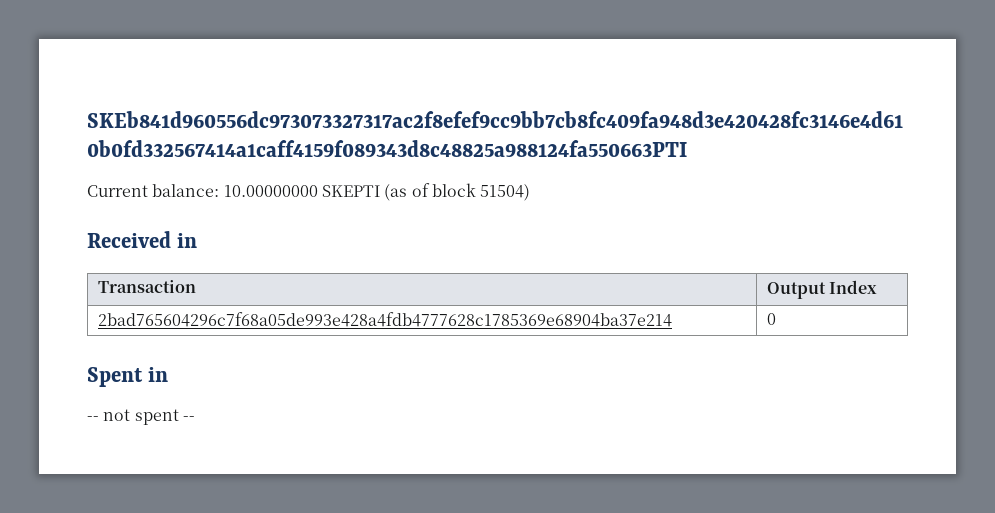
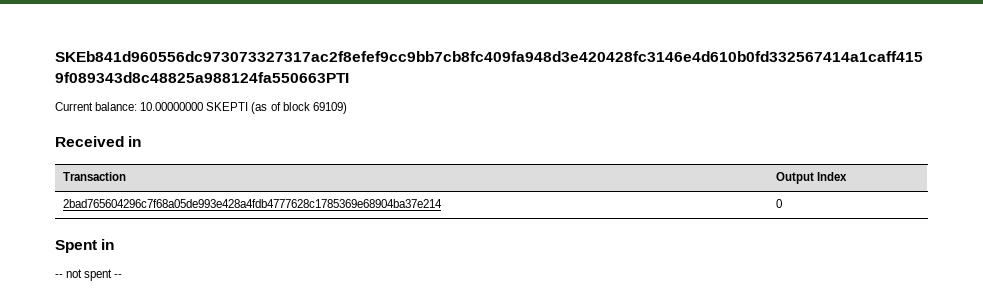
[480,184,531,201] 51504) -> [312,102,347,114] 69109)

